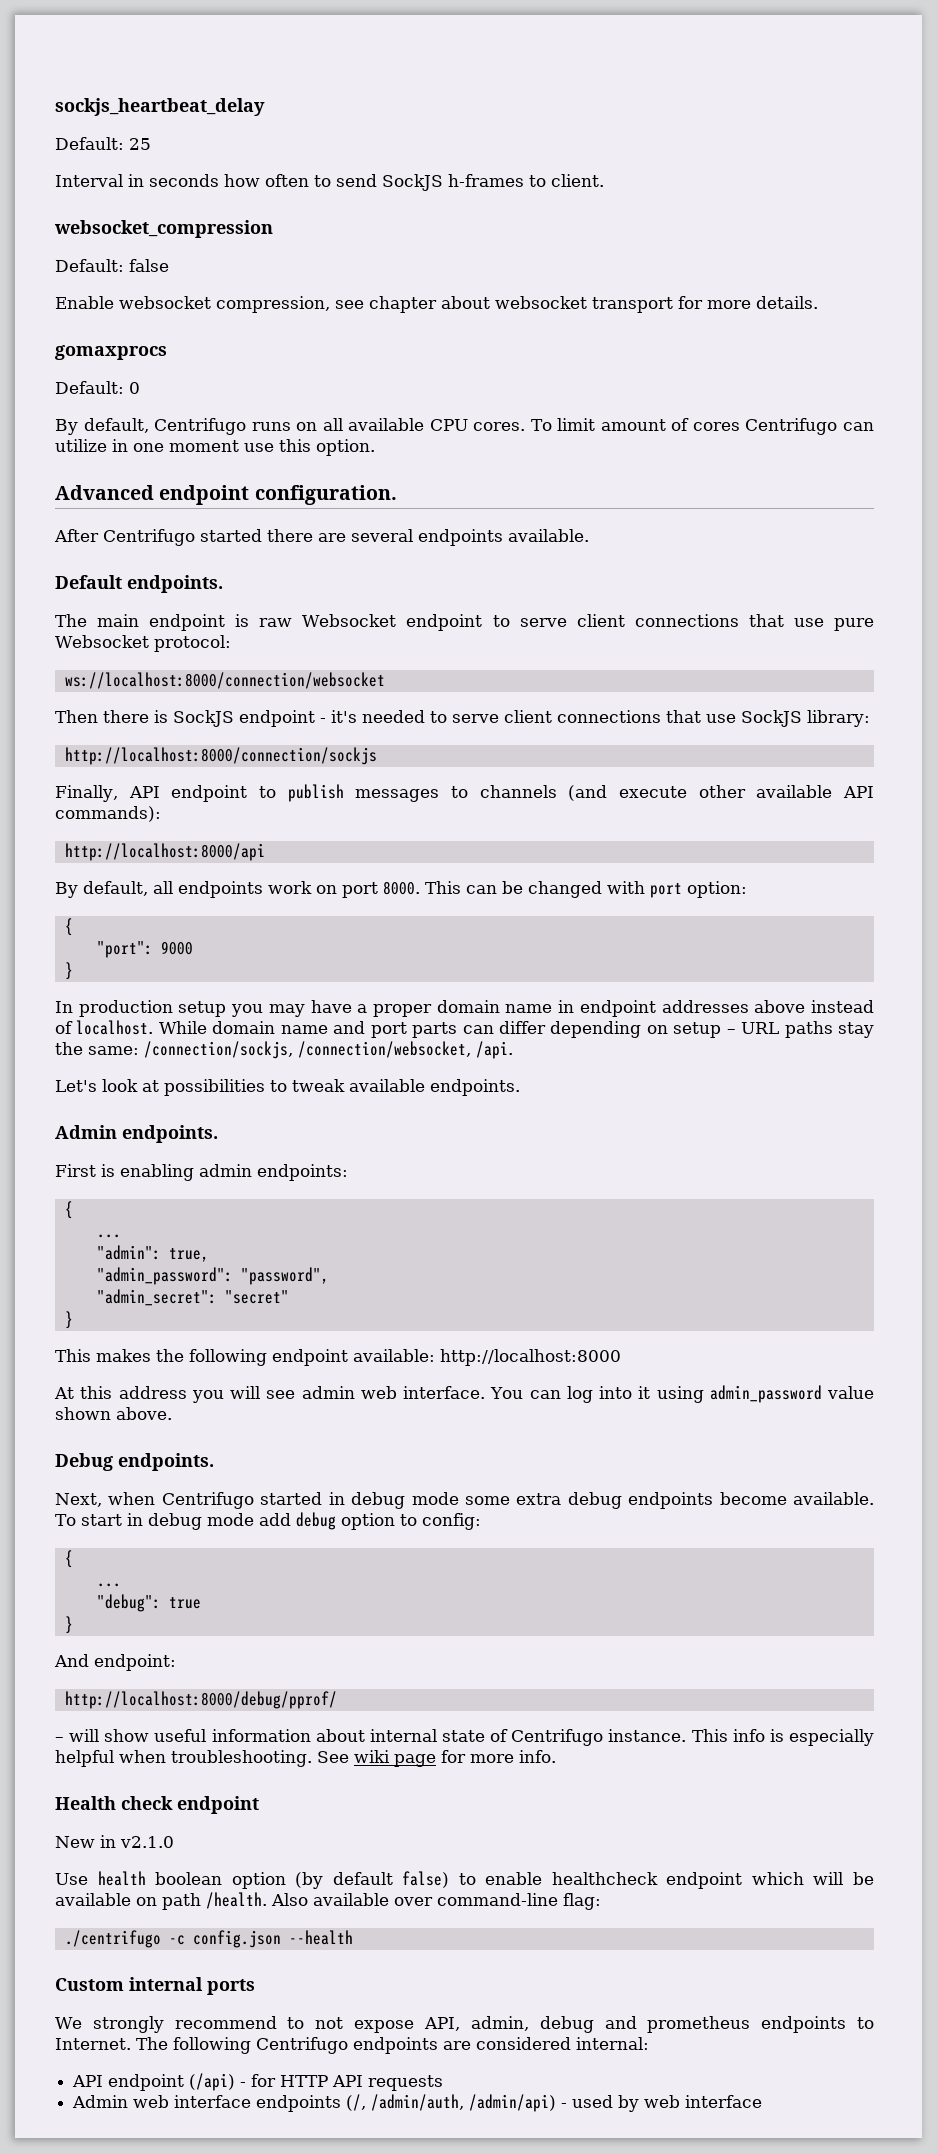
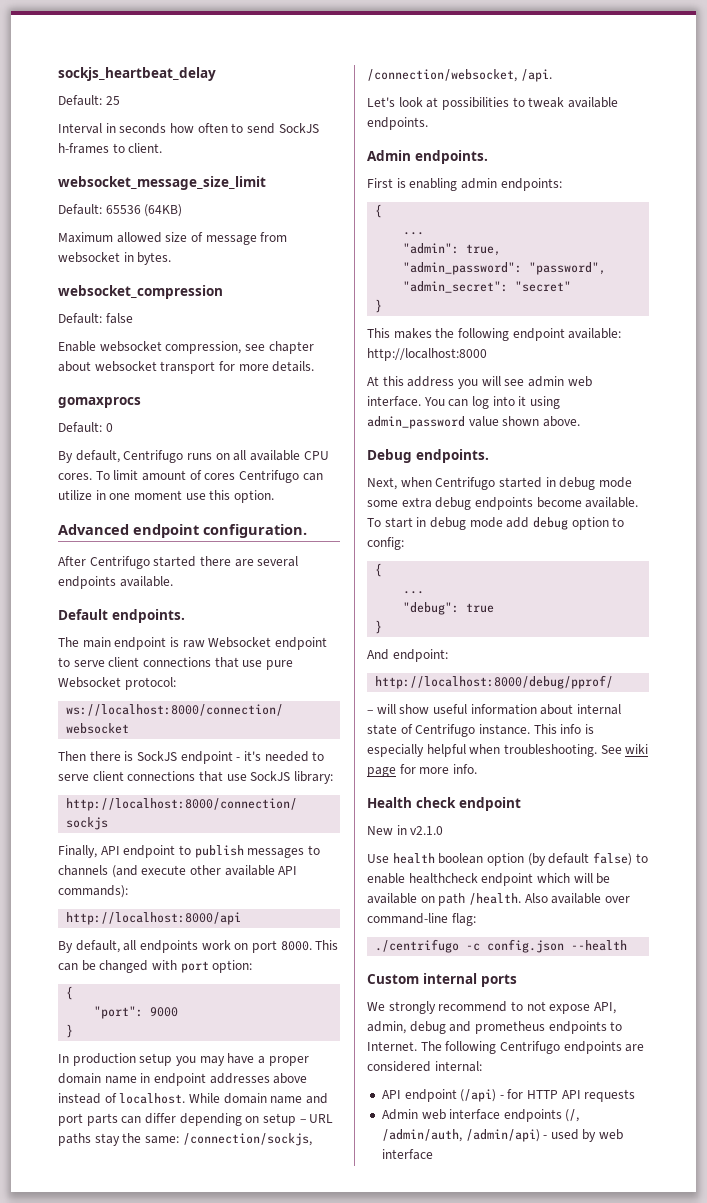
(604, 180) none -> [58,176,266,190] [58,204,183,217] [58,232,288,245] [58,252,172,265] // websocket_message_size_limit // Default: 65536 (64KB) // Maximum allowed size of message from websocket in bytes.

